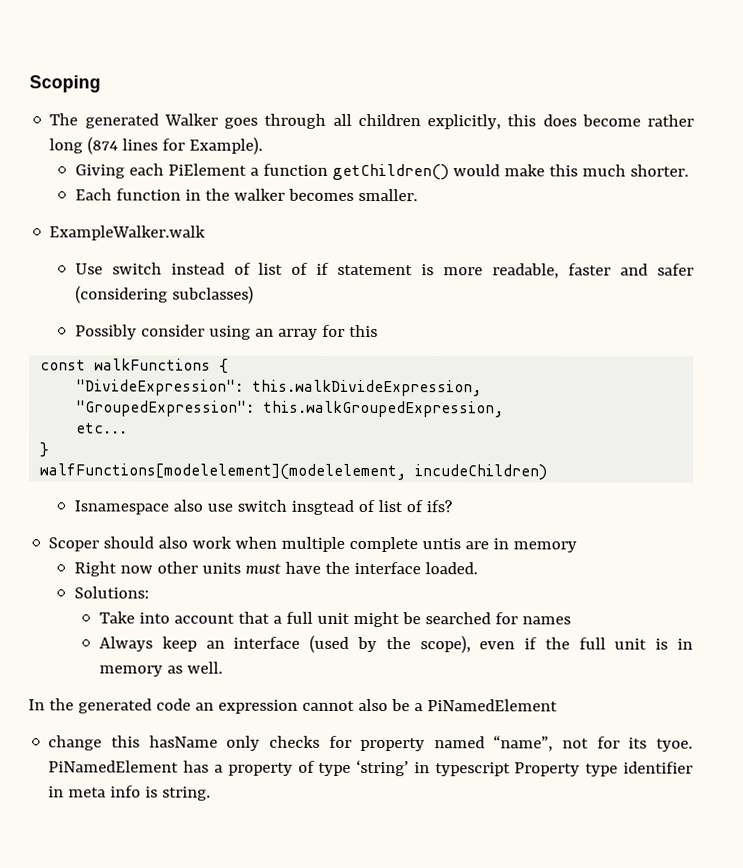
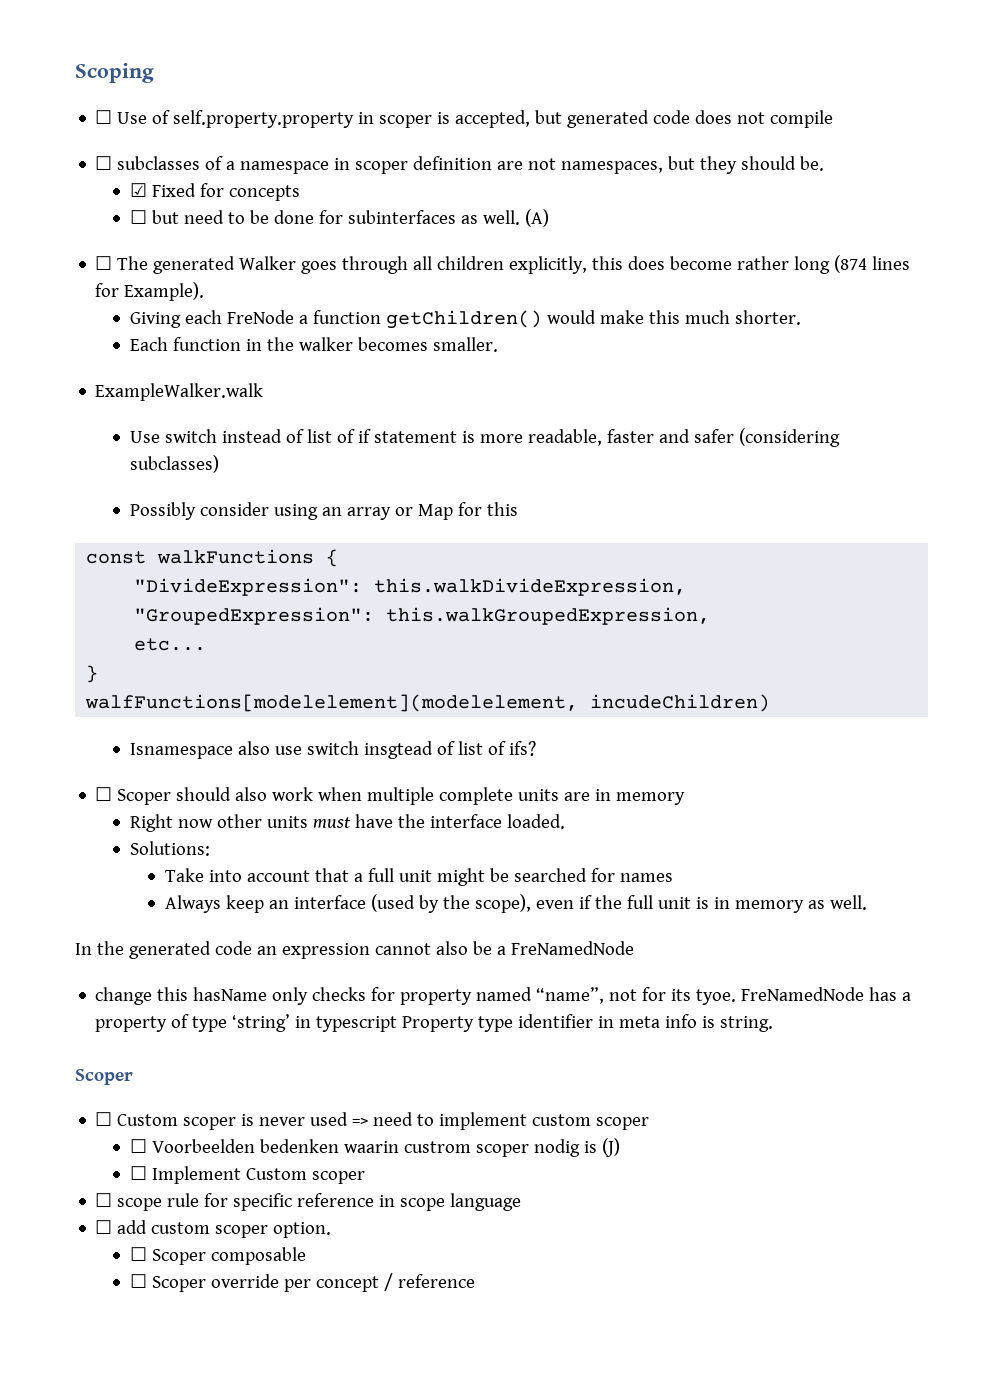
(101, 84) none -> [95,110,834,128] [95,156,825,174] [130,183,301,201] [130,209,550,227] [95,256,113,270] ☐ Use of self.property.property in scoper is accepted, but generated code does not compile // ☐ subclasses of a namespace in scoper definition are not namespaces, but they should be. // ☑ Fixed for concepts // ☐ but need to be done for subinterfaces as well. (A) // ☐
[167,163,247,176] PiElement -> [227,310,295,324] FreNode
(318, 334) none -> [395,504,454,520] or Map
(452, 506) none -> [95,787,113,801] ☐
[422,538,462,550] untis -> [518,789,560,801] units
[426,699,558,712] PiNamedElement -> [510,941,634,955] FreNamedNode
[48,760,180,773] PiNamedElement -> [741,987,865,1001] FreNamedNode
(212, 793) none -> [75,1069,133,1085] [95,1112,650,1130] [130,1138,621,1157] [130,1166,366,1184] [95,1193,522,1211] [95,1220,332,1238] [130,1247,307,1265] [130,1273,476,1292] // Scoper // ☐ Custom scoper is never used => need to implement custom scoper // ☐ Voorbeelden bedenken waarin custrom scoper nodig is (J) // ☐ Implement Custom scoper // ☐ scope rule for specific reference in scope language // ☐ add custom scoper option. // ☐ Scoper composable // ☐ Scoper override per concept / reference

